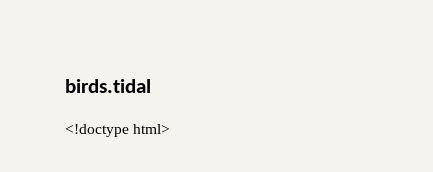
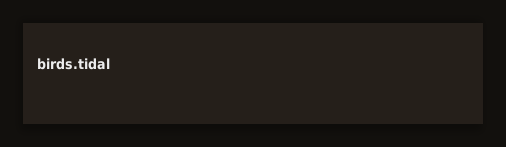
[65,124,171,137] // <!doctype html> -> (110, 64) none

